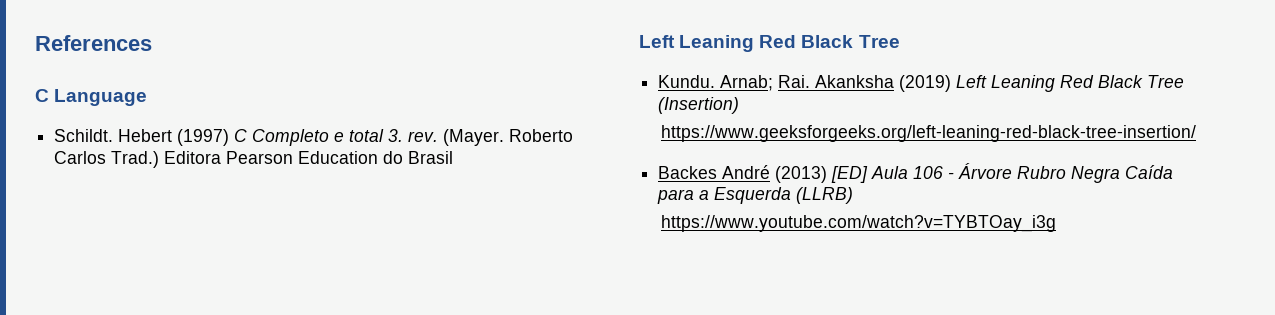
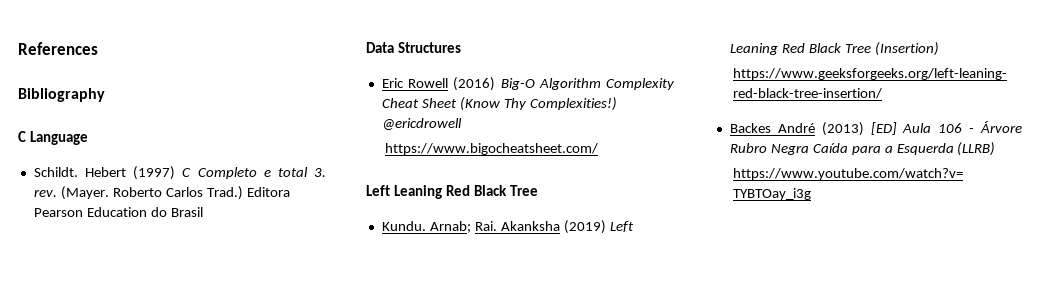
(152, 43) none -> [18,88,105,102] // Bibliography
(454, 157) none -> [366,42,462,53] [381,77,675,91] [381,97,617,111] [381,118,462,130] [384,143,598,155] // Data Structures // Eric Rowell (2016) Big-O Algorithm Complexity Cheat Sheet (Know Thy Complexities!) @ericdrowell // https://www.bigocheatsheet.com/

